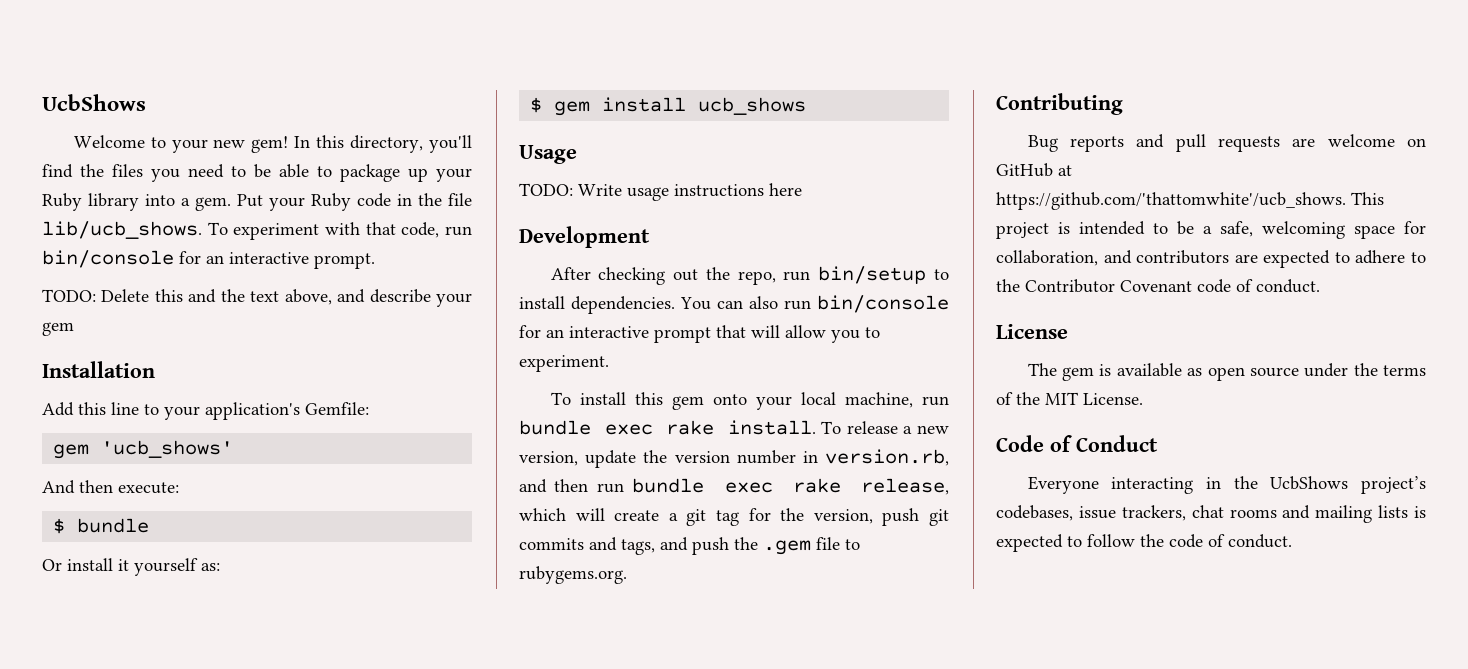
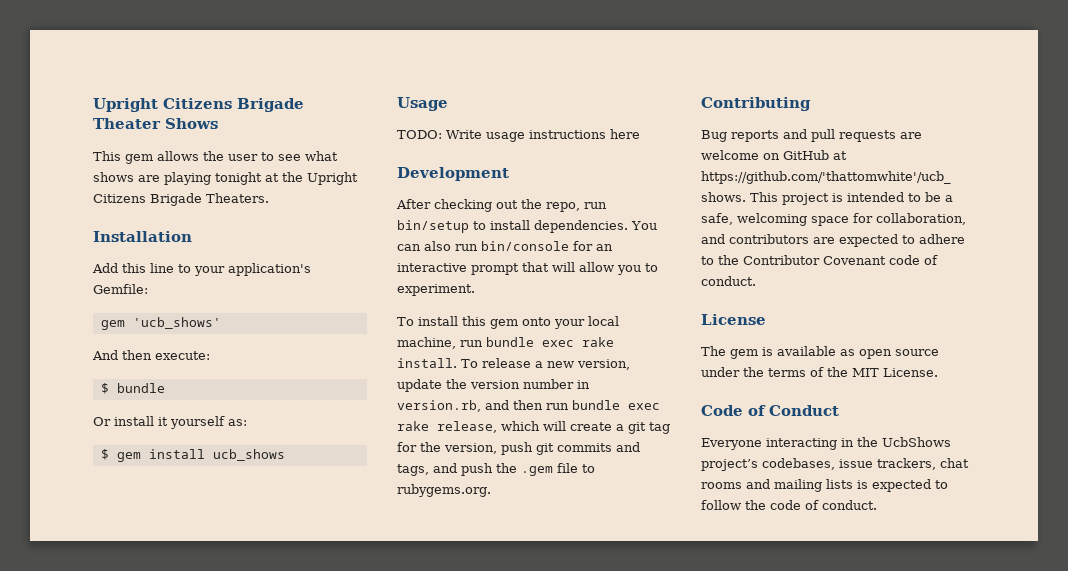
[42,94,146,111] [73,135,472,153] [42,164,472,182] [42,193,472,211] [42,221,473,240] [42,250,375,269] [42,289,473,307] [42,322,74,336] UcbShows // Welcome to your new gem! In this directory, you'll find the files you need to be able to package up your Ruby library into a gem. Put your Ruby code in the file lib/ucb_shows. To experiment with that code, run bin/console for an interactive prompt. // TODO: Delete this and the text above, and describe your gem -> [93,98,304,112] [93,118,218,129] [93,151,338,164] [93,172,358,185] [93,193,269,206] Upright Citizens Brigade Theater Shows // This gem allows the user to see what shows are playing tonight at the Upright Citizens Brigade Theaters.

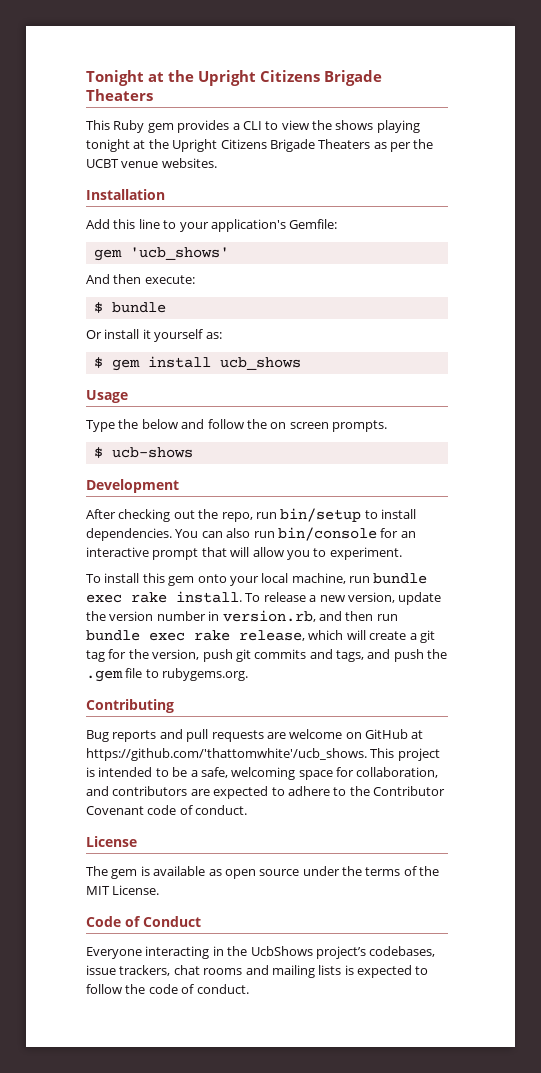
[93,98,304,112] [93,118,218,129] [93,151,338,164] [93,172,160,182] Upright Citizens Brigade Theater Shows // This gem allows the user to see what shows are -> [86,70,382,86] [86,89,153,101] [86,120,374,133] Tonight at the Upright Citizens Brigade Theaters // This Ruby gem provides a CLI to view the shows
[206,193,269,203] Theaters. -> [318,139,434,152] [86,158,217,168] Theaters as per the UCBT venue websites.
[397,129,640,142] TODO: Write usage instructions here -> [86,419,387,432] [93,447,193,458] Type the below and follow the on screen prompts. // $ ucb-shows

